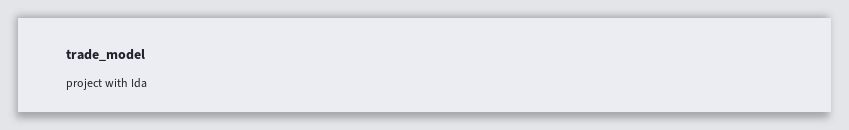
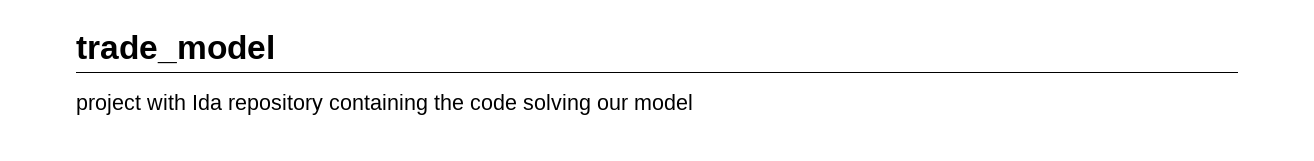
(148, 83) none -> [228,94,693,115] repository containing the code solving our model

